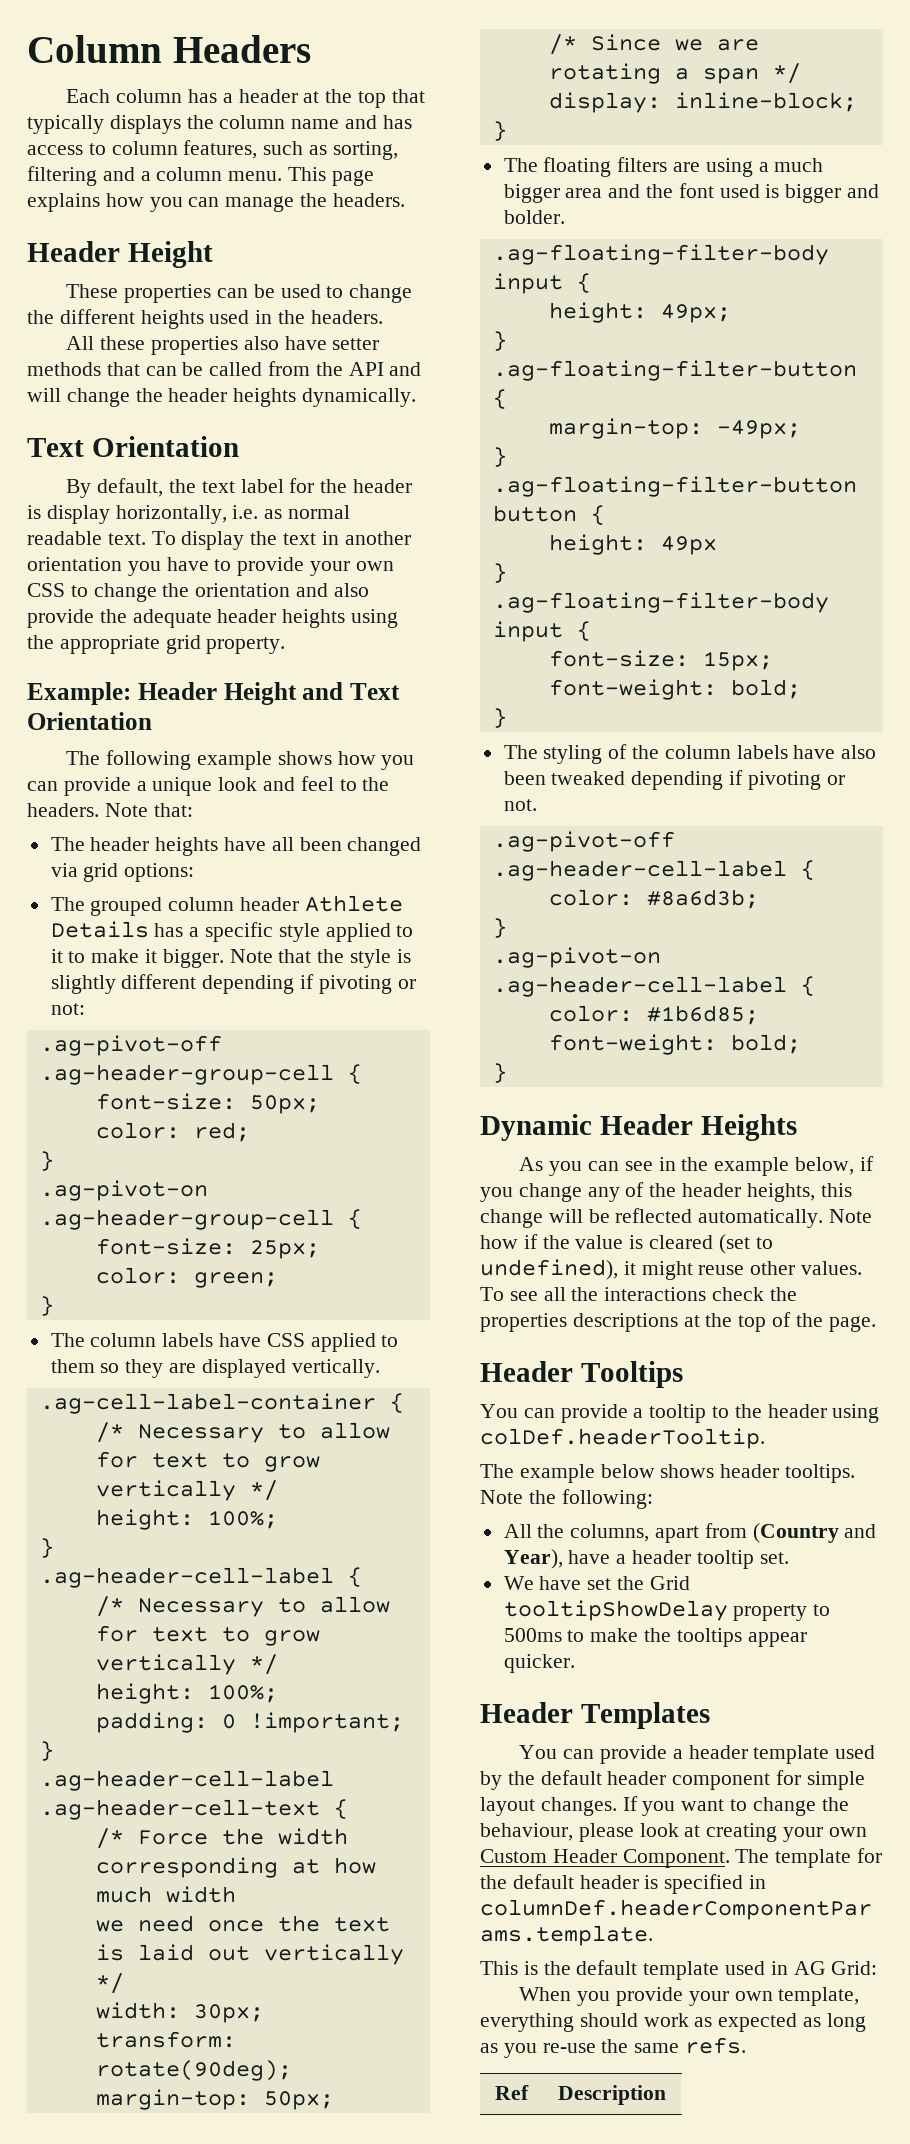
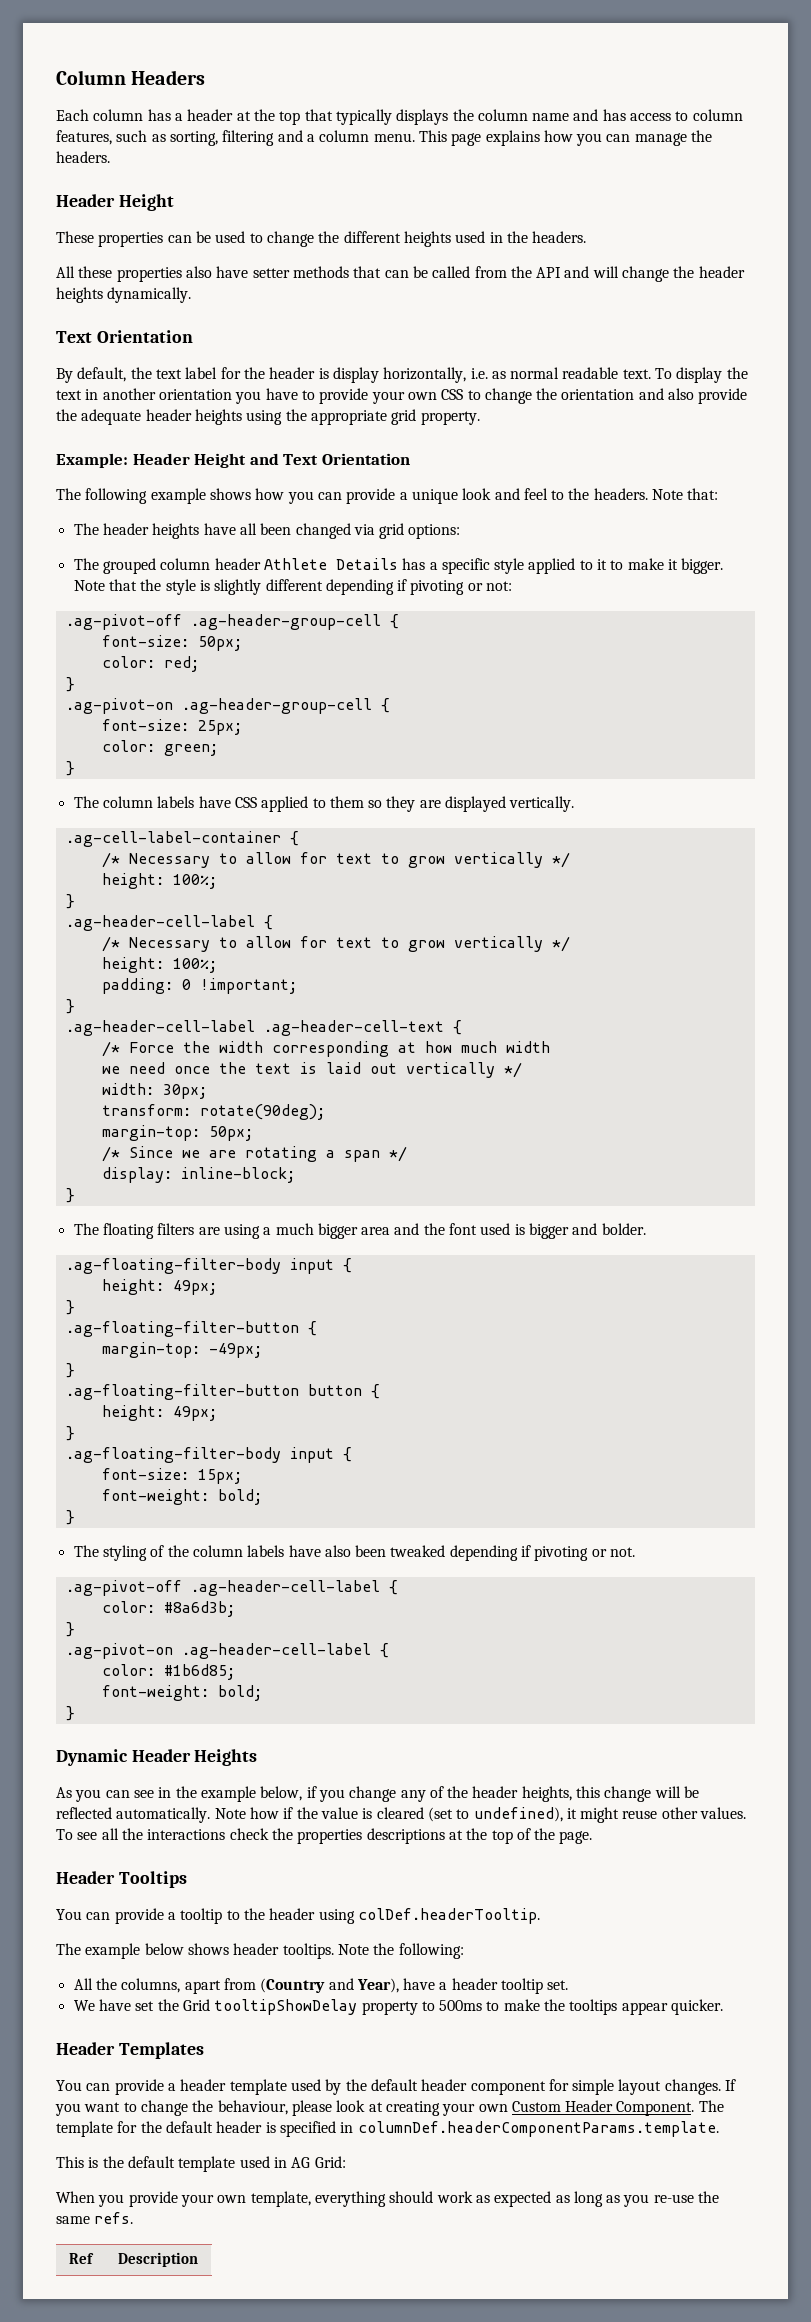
[660,536,717,555] 49px -> [172,1406,217,1421] 49px;

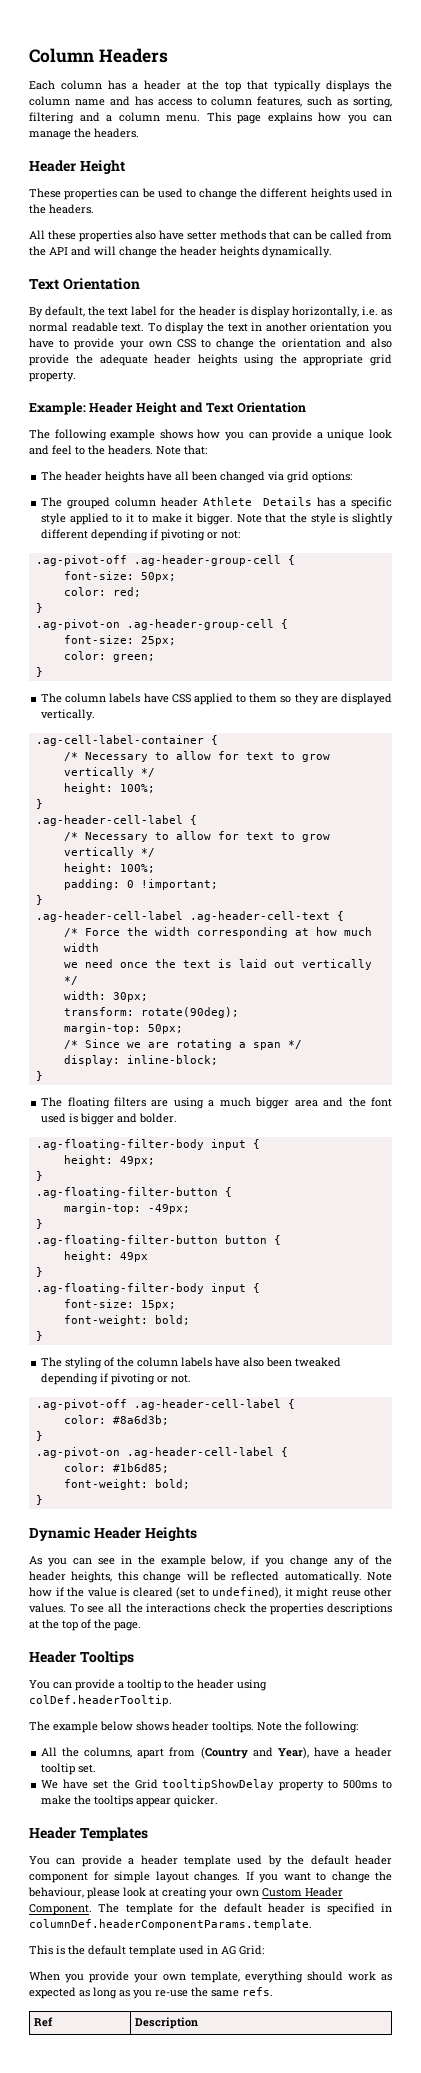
[172,1406,217,1421] 49px; -> [119,1252,148,1262] 49px

